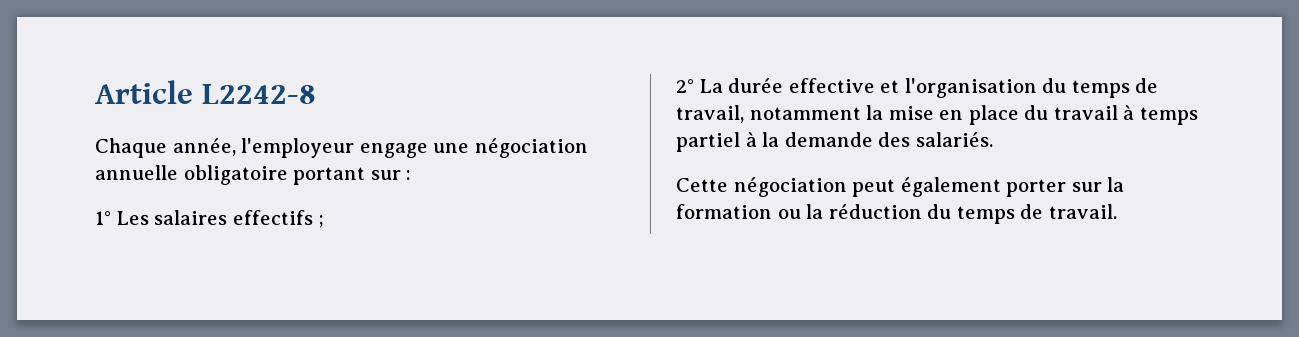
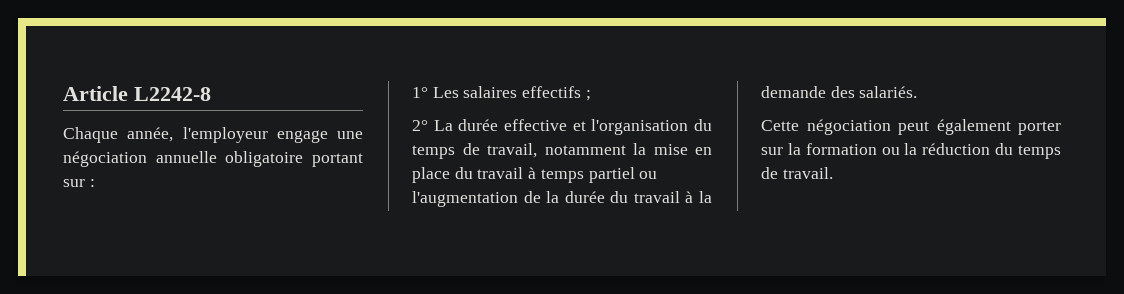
(740, 142) none -> [639,171,658,179] [412,191,680,207] ou l'augmentation de la durée du travail

